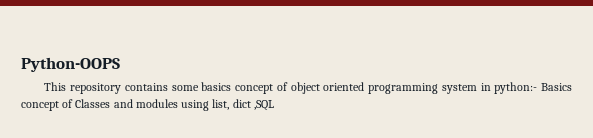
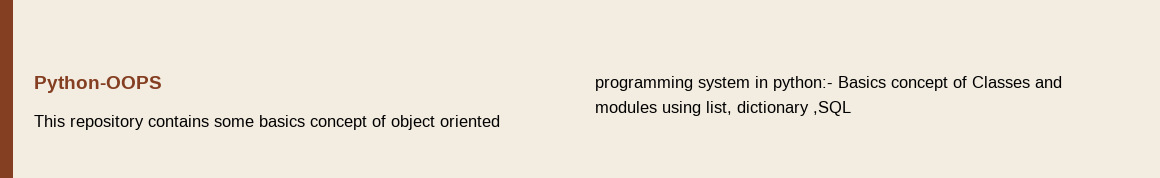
[232,99,251,108] dict -> [737,101,809,116] dictionary

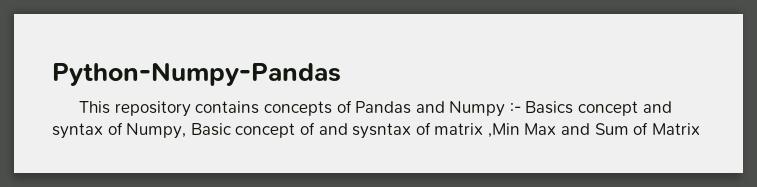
[34,76,162,93] Python-OOPS -> [52,62,341,86] Python-Numpy-Pandas
[214,115,500,130] [595,76,1062,91] [595,101,851,116] some basics concept of object oriented programming system in python:- Basics concept of Classes and modules using list, dictionary ,SQL -> [263,100,672,117] [52,122,700,139] concepts of Pandas and Numpy :- Basics concept and syntax of Numpy, Basic concept of and sysntax of matrix ,Min Max and Sum of Matrix

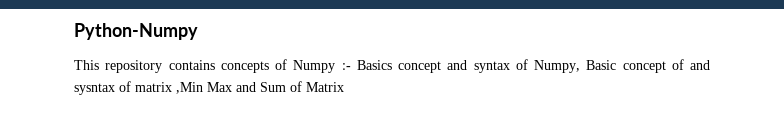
[52,62,341,86] Python-Numpy-Pandas -> [74,23,198,40] Python-Numpy
[355,101,445,114] Pandas and -> (287, 64) none

